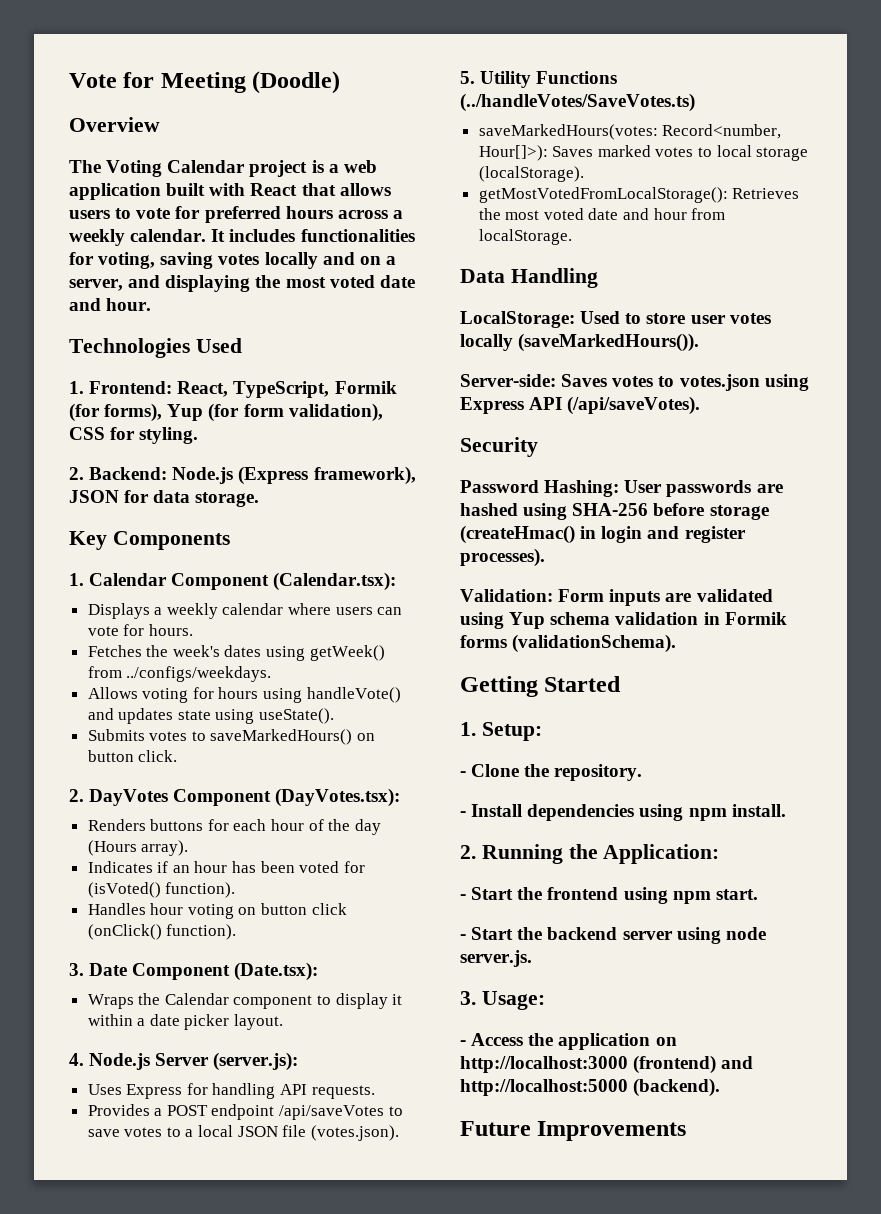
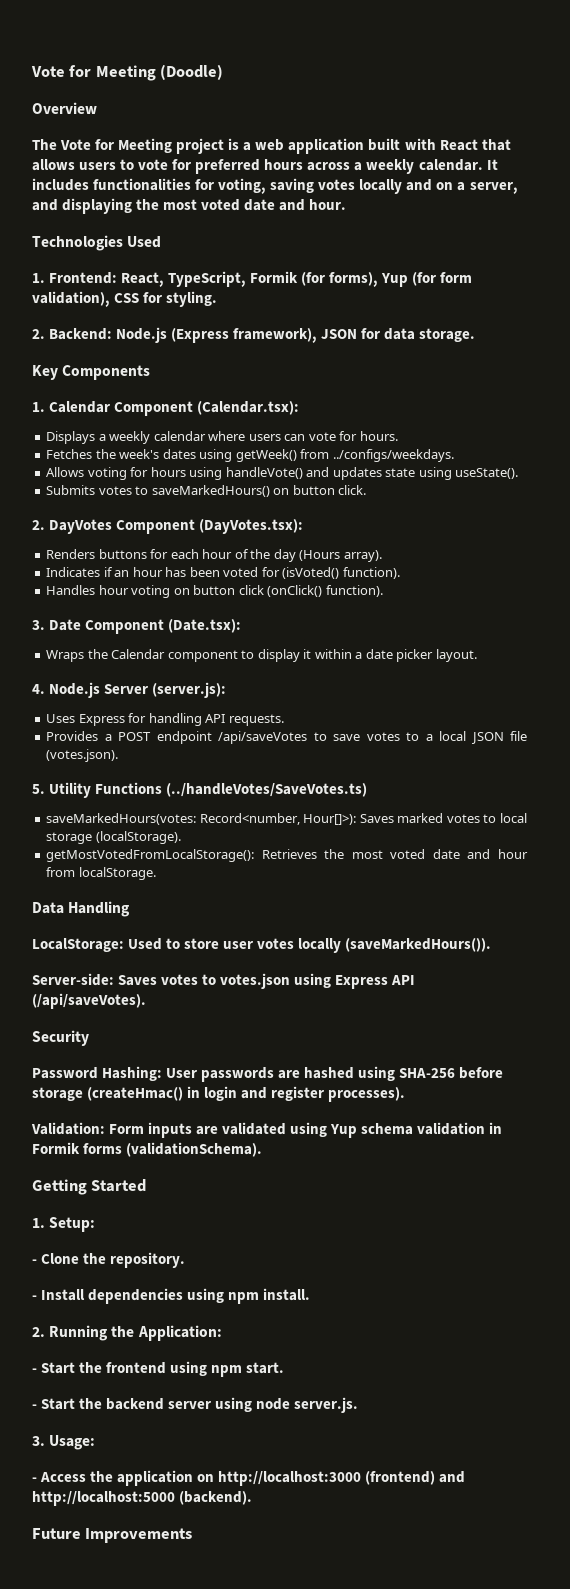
[106,160,246,177] Voting Calendar -> [60,138,173,153] Vote for Meeting

